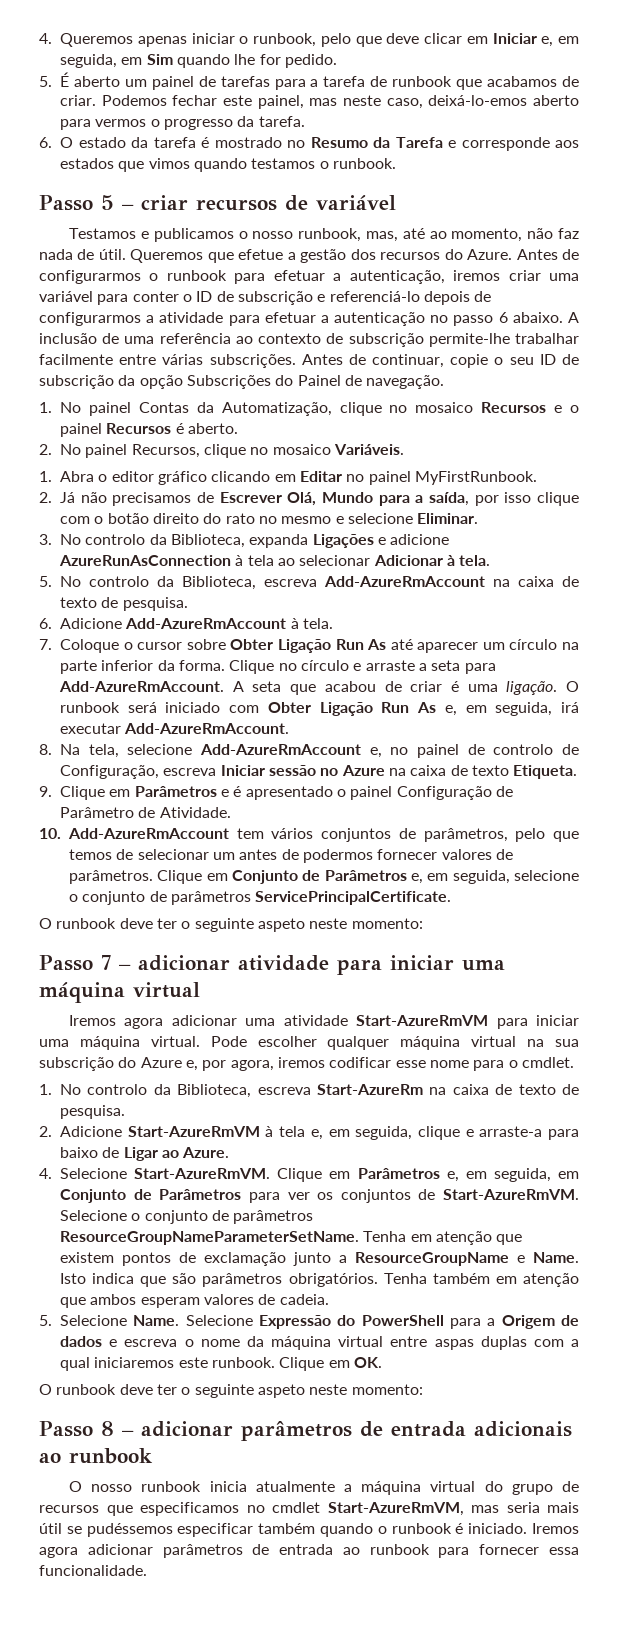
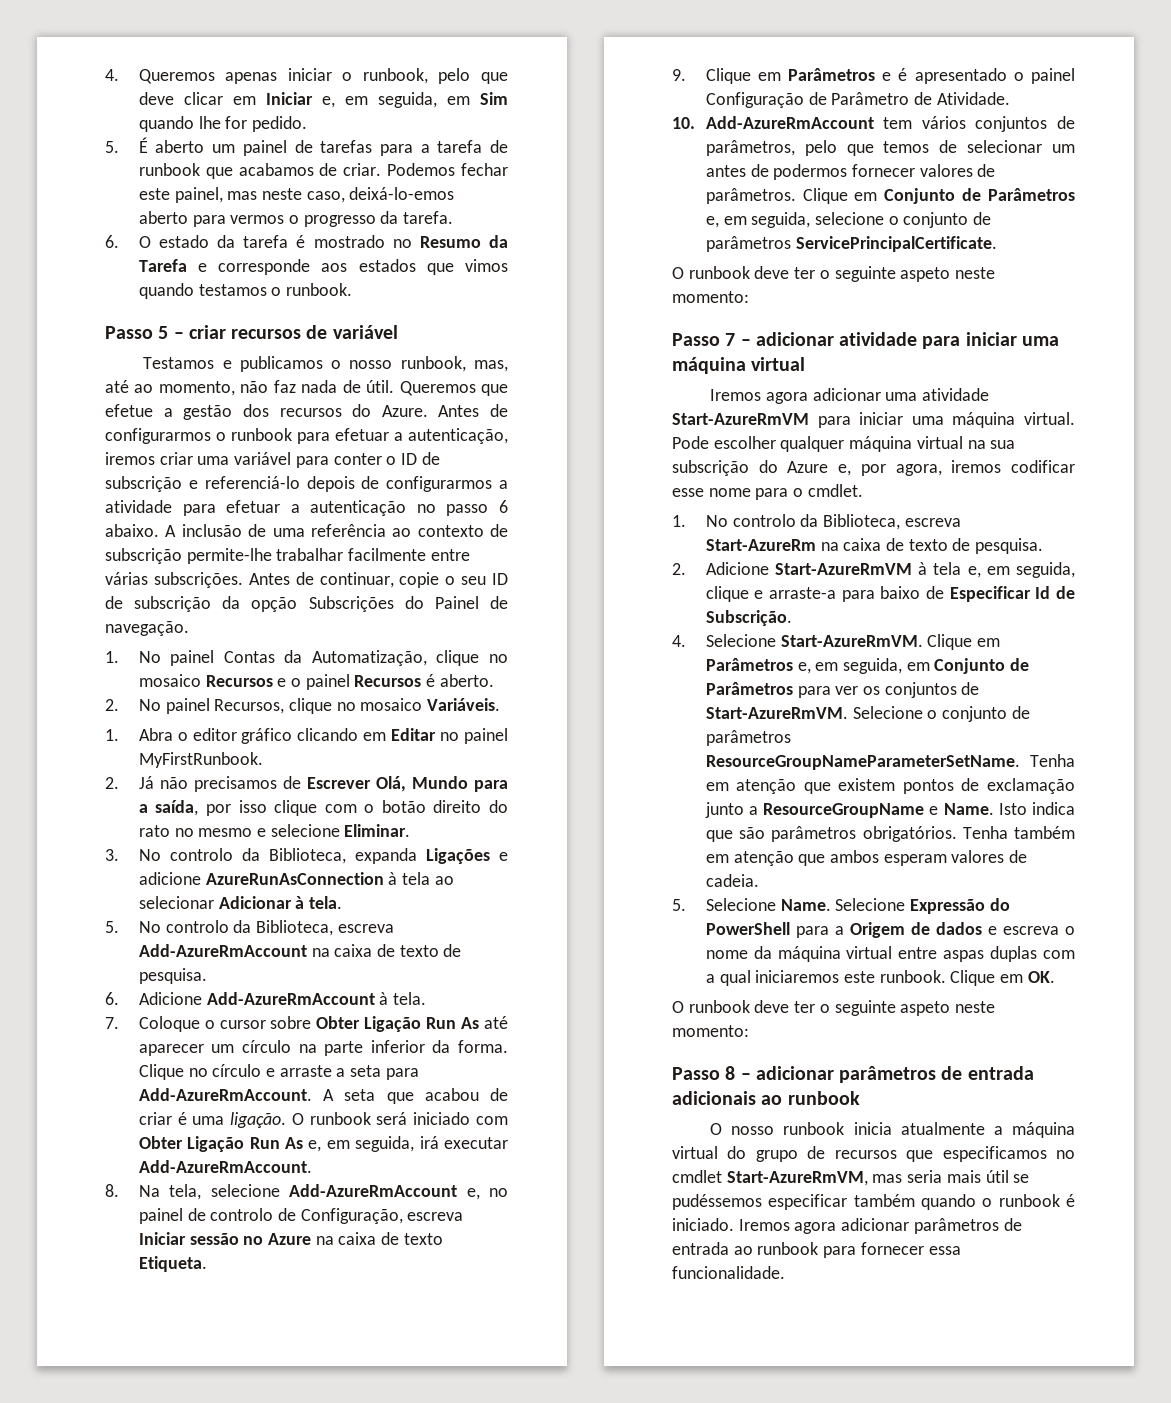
[123,1147,230,1161] Ligar ao Azure. -> [949,586,1075,602] [705,610,792,626] Especificar Id de Subscrição.

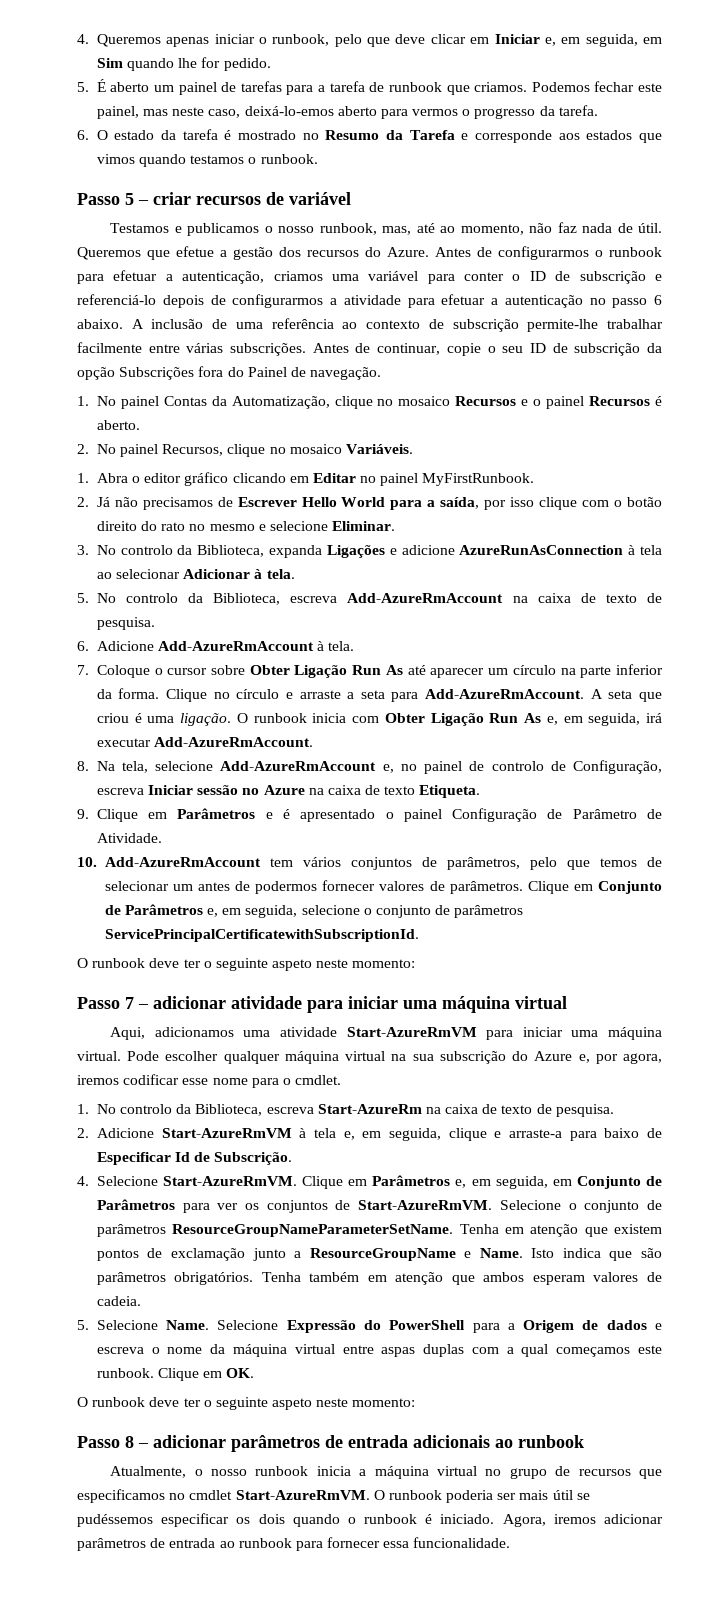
[238,163,382,176] acabamos de criar. -> [474,82,528,92] criamos.
[105,452,193,465] iremos criar -> [273,271,323,281] criamos
(394, 604) none -> [198,366,224,377] fora
[375,776,468,792] Olá, Mundo -> [301,497,386,507] Hello World
[424,1088,508,1101] [138,1112,172,1125] acabou de criar -> [96,713,129,723] criou
[376,1112,471,1125] será iniciado -> [312,713,347,723] inicia
[795,236,997,252] ServicePrincipalCertificate. -> [104,929,419,942] ServicePrincipalCertificatewithSubscriptionId.
[710,388,881,404] Iremos agora adicionar -> [110,1027,234,1040] Aqui, adicionamos
[755,970,840,983] iniciaremos -> [556,1347,631,1357] começamos
[710,1123,723,1135] O -> [110,1466,203,1478] Atualmente, o
[900,1122,985,1135] atualmente -> (351, 1471) none
[727,1146,747,1159] do -> [485,1469,502,1476] no
[726,1170,943,1186] Start-AzureRmVM, mas seria -> [235,1490,517,1503] Start-AzureRmVM. O runbook poderia ser
[853,1194,915,1207] também -> [236,1514,285,1524] os dois
[738,1219,837,1234] Iremos agora -> [502,1514,596,1527] Agora, iremos

